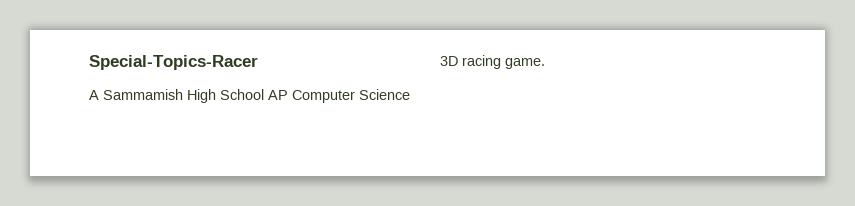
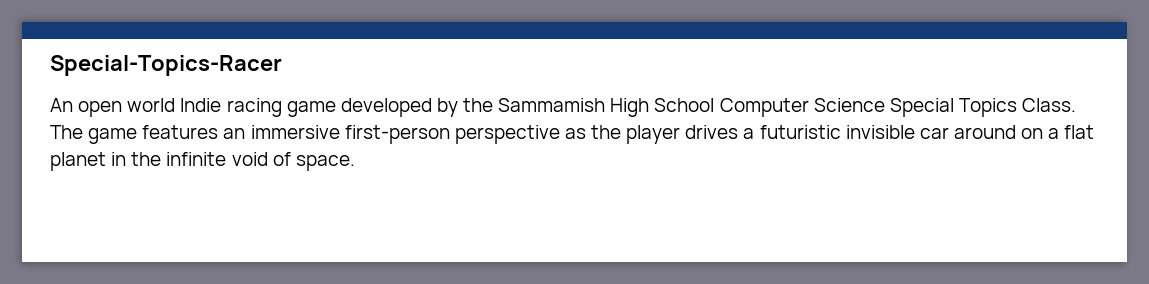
[89,90,99,100] A -> [50,98,494,117] An open world Indie racing game developed by the
[268,90,288,100] AP -> (715, 105) none
[440,55,545,69] 3D racing game. -> [889,98,1077,117] [50,125,1095,144] [50,152,355,171] Special Topics Class. The game features an immersive first-person perspective as the player drives a futuristic invisible car around on a flat planet in the infinite void of space.

